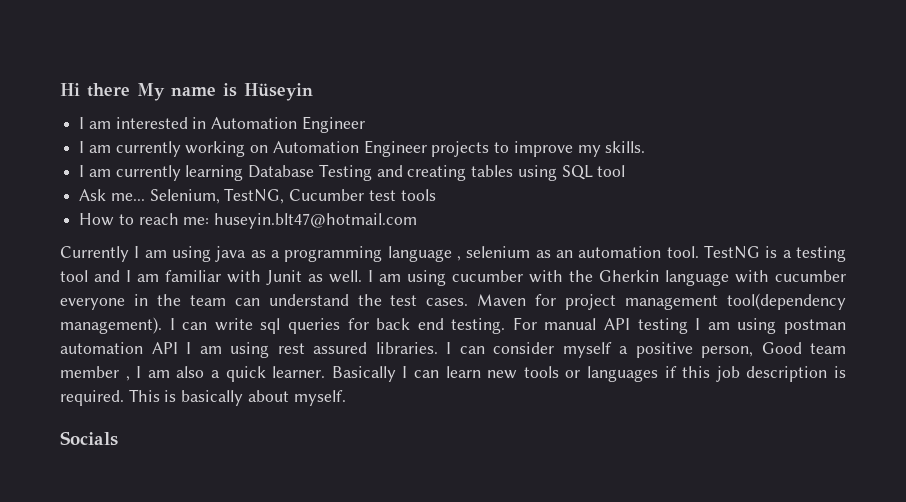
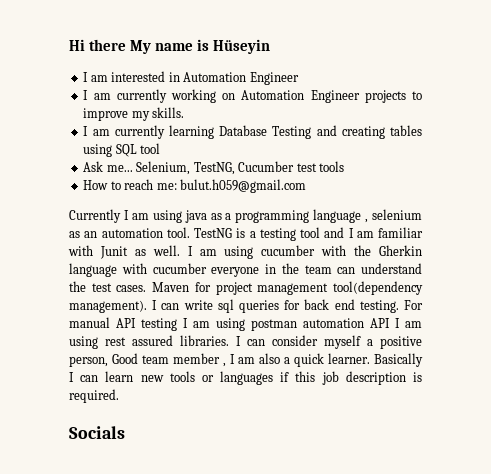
[214,213,418,229] huseyin.blt47@hotmail.com -> [180,179,307,193] bulut.h059@gmail.com
[128,389,346,406] This is basically about myself. -> (119, 396) none

